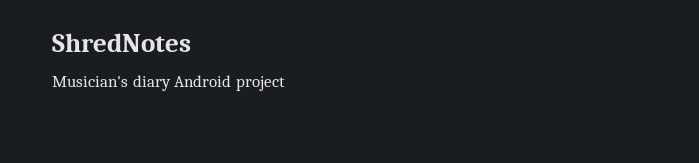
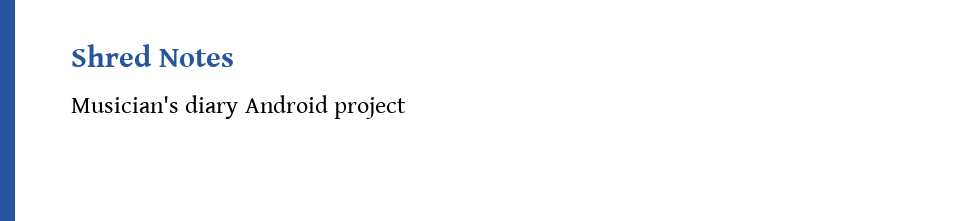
[52,33,191,52] ShredNotes -> [71,44,235,67] Shred Notes

